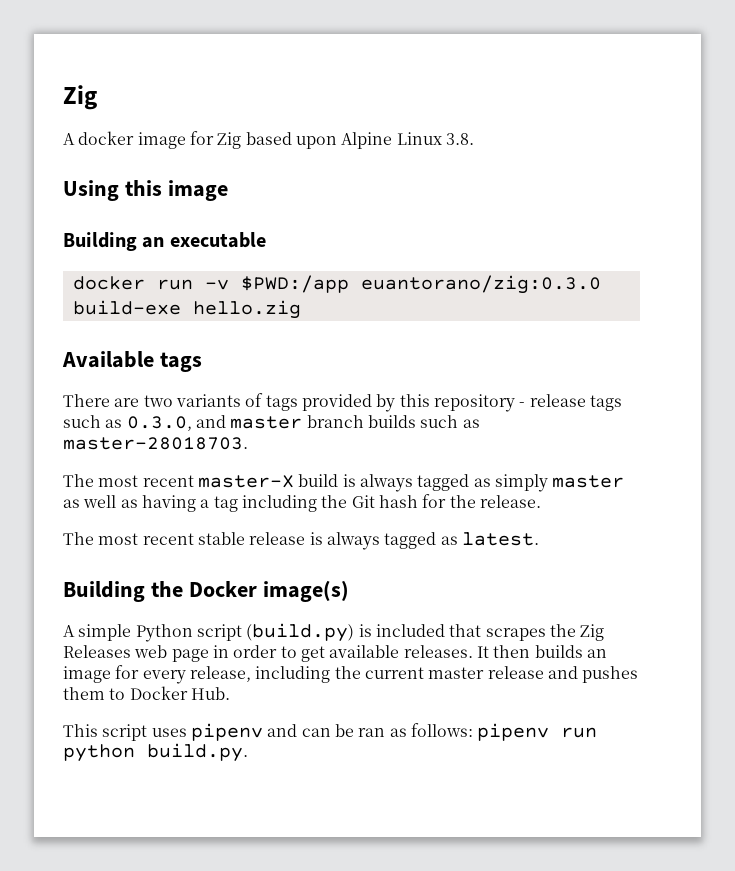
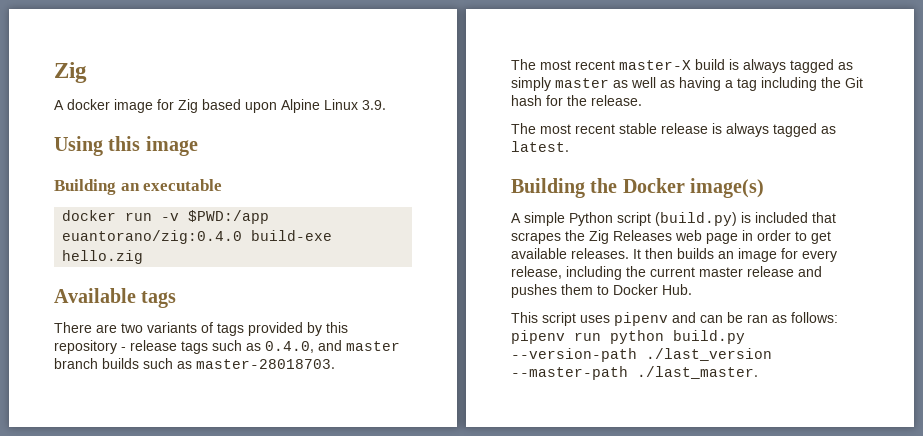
[445,133,474,145] 3.8. -> [362,100,386,110] 3.9.
[360,275,601,294] euantorano/zig:0.3.0 -> [62,230,243,244] euantorano/zig:0.4.0
[126,416,192,431] 0.3.0, -> [265,341,314,353] 0.4.0,
[147,743,248,762] build.py. -> [673,330,745,344] [511,348,772,362] [511,366,758,380] build.py --version-path ./last_version --master-path ./last_master.

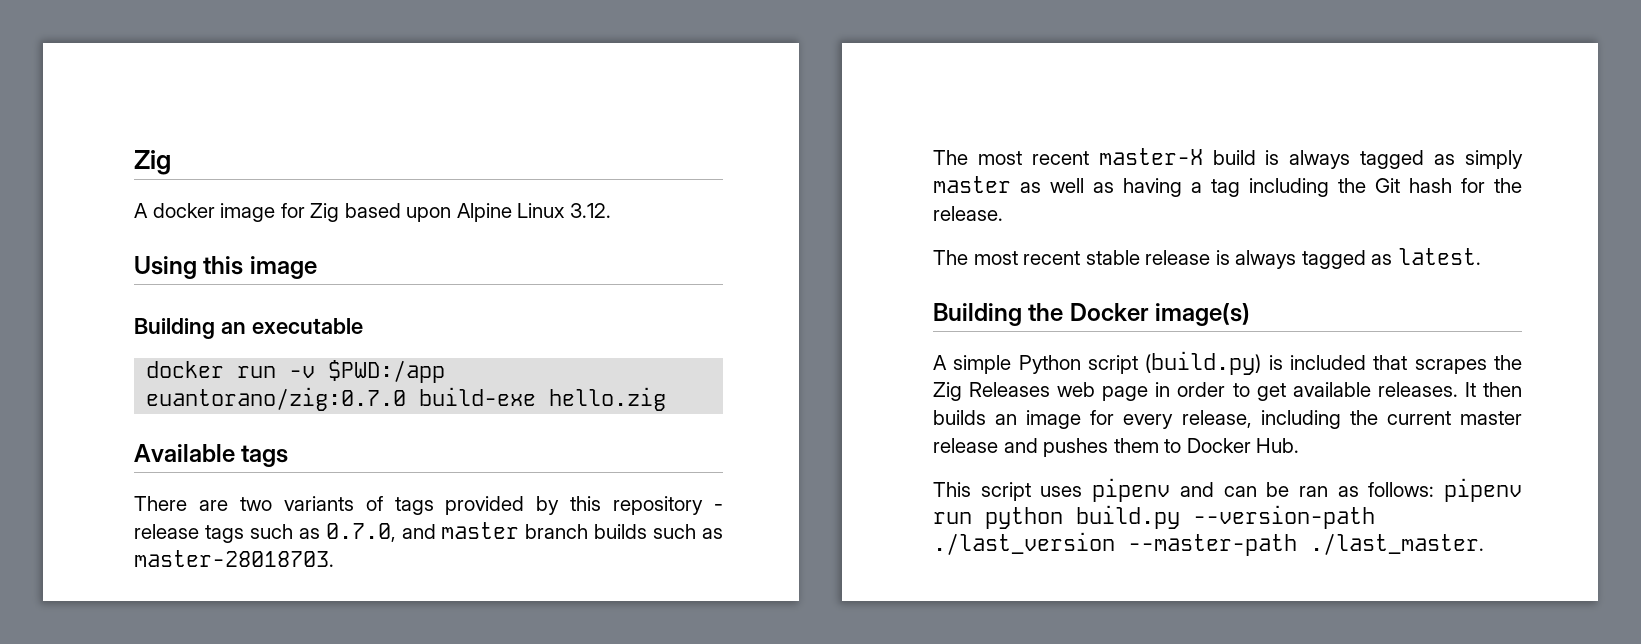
[362,100,386,110] 3.9. -> [569,203,611,218] 3.12.
[62,230,243,244] euantorano/zig:0.4.0 -> [146,387,407,411] euantorano/zig:0.7.0
[265,341,314,353] 0.4.0, -> [325,523,396,542] 0.7.0,

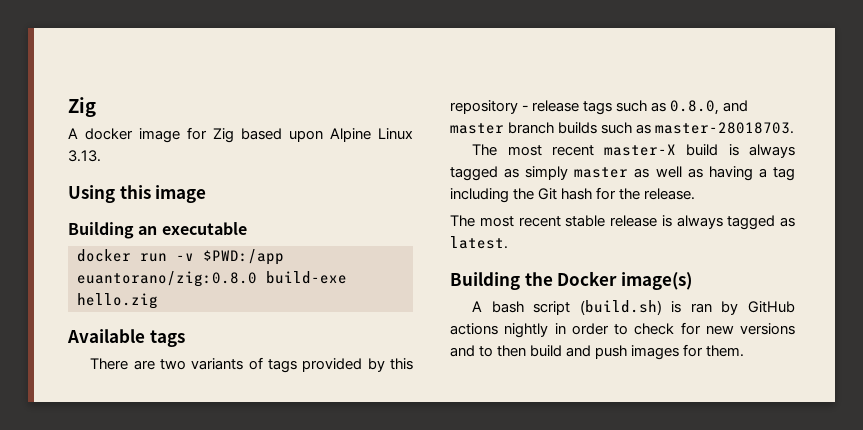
[569,203,611,218] 3.12. -> [68,150,101,162] 3.13.
[146,387,407,411] euantorano/zig:0.7.0 -> [77,271,257,287] euantorano/zig:0.8.0
[325,523,396,542] 0.7.0, -> [670,100,720,115] 0.8.0,
[953,351,1522,375] [933,382,1522,401] [933,410,1522,429] [933,438,1300,457] [933,478,1522,502] [933,505,1375,529] [933,532,1484,556] simple Python script (build.py) is included that scrapes the Zig Releases web page in order to get available releases. It then builds an image for every release, including the current master release and pushes them to Docker Hub. // This script uses pipenv and can be ran as follows: pipenv run python build.py --version-path ./last_version --master-path ./last_master. -> [491,300,795,315] [450,322,795,338] [450,344,745,360] bash script (build.sh) is ran by GitHub actions nightly in order to check for new versions and to then build and push images for them.

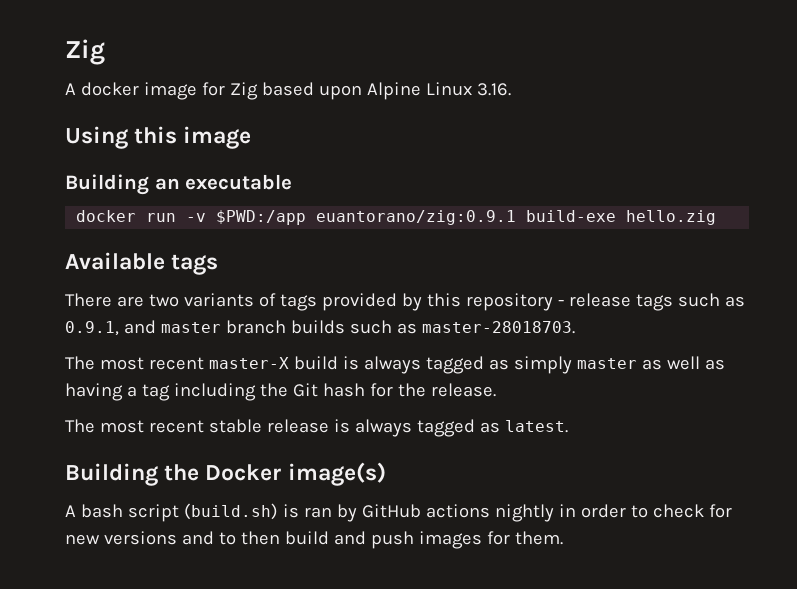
[68,150,101,162] 3.13. -> [476,83,511,96] 3.16.
[77,271,257,287] euantorano/zig:0.8.0 -> [316,210,517,225] euantorano/zig:0.9.1
[670,100,720,115] 0.8.0, -> [65,321,119,336] 0.9.1,

